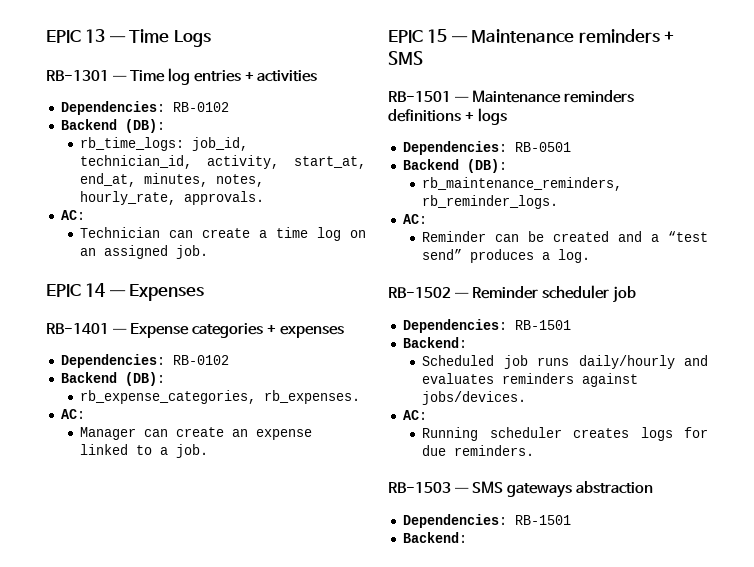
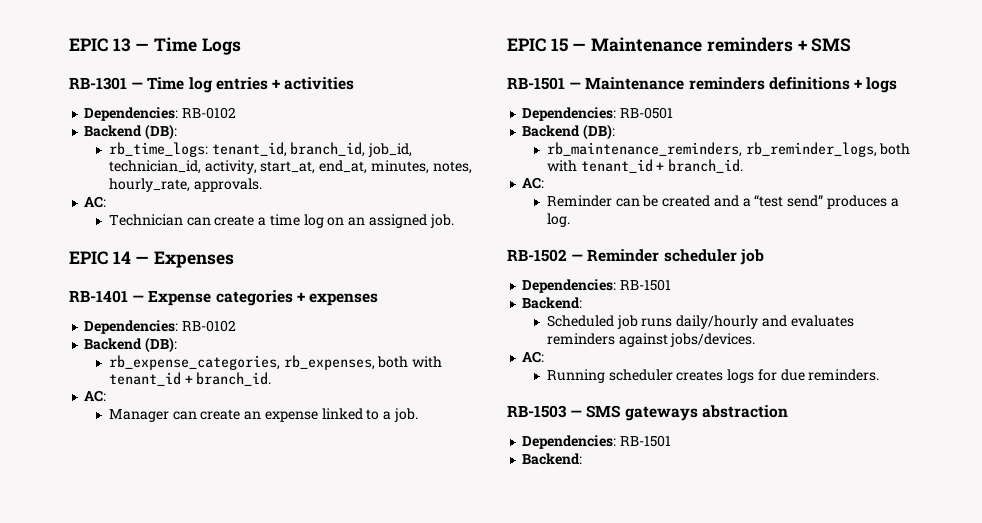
(185, 144) none -> [211,142,366,157] tenant_id, branch_id,
[264,390,361,404] rb_expenses. -> [283,355,443,370] [108,372,272,386] rb_expenses, both with tenant_id + branch_id.
[422,195,559,209] rb_reminder_logs. -> [745,142,911,157] [546,159,744,173] rb_reminder_logs, both with tenant_id + branch_id.

